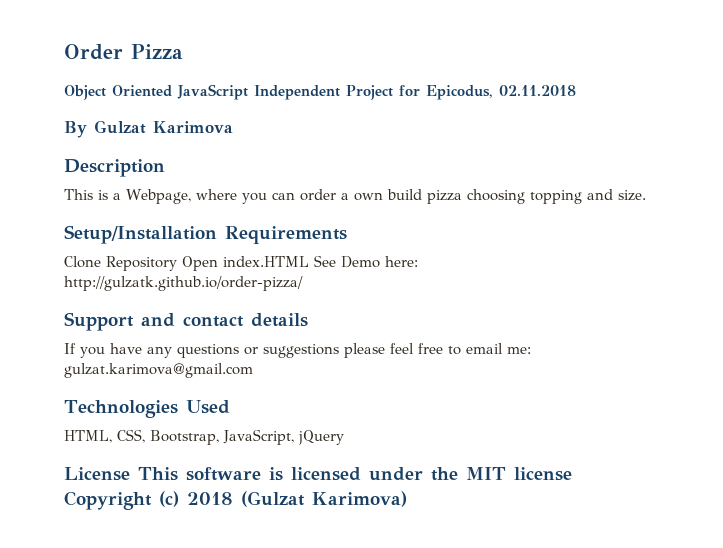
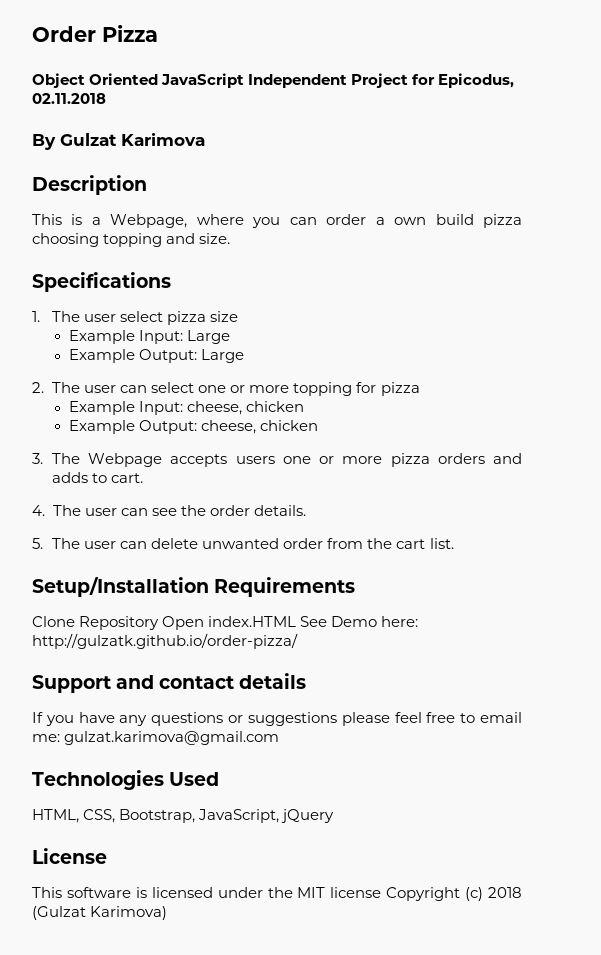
(646, 195) none -> [32,272,171,292] [32,311,239,325] [68,330,230,344] [68,349,244,363] [32,382,420,396] [68,401,304,415] [68,420,318,434] [32,453,522,467] [52,472,144,483] [32,505,306,516] [32,538,454,549] // Specifications // 1. The user select pizza size // Example Input: Large // Example Output: Large // 2. The user can select one or more topping for pizza // Example Input: cheese, chicken // Example Output: cheese, chicken // 3. The Webpage accepts users one or more pizza orders and adds to cart. // 4. The user can see the order details. // 5. The user can delete unwanted order from the cart list.
(130, 474) none -> (107, 856) //

